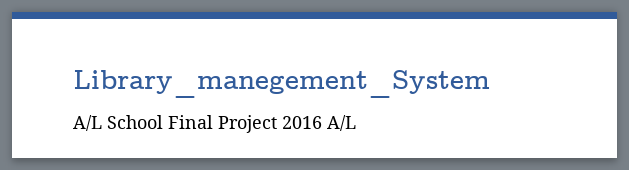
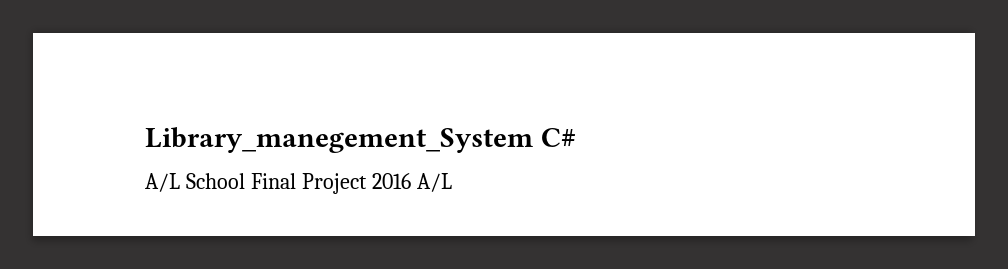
(490, 84) none -> [540,128,576,147] C#

